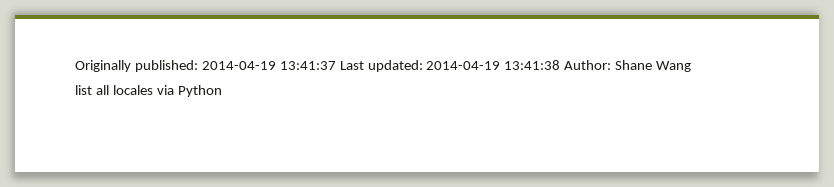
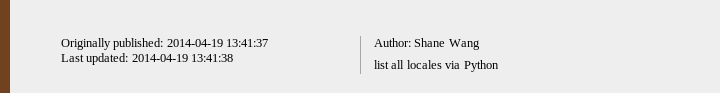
(336, 65) none -> (269, 43) //
(561, 65) none -> (234, 58) //

